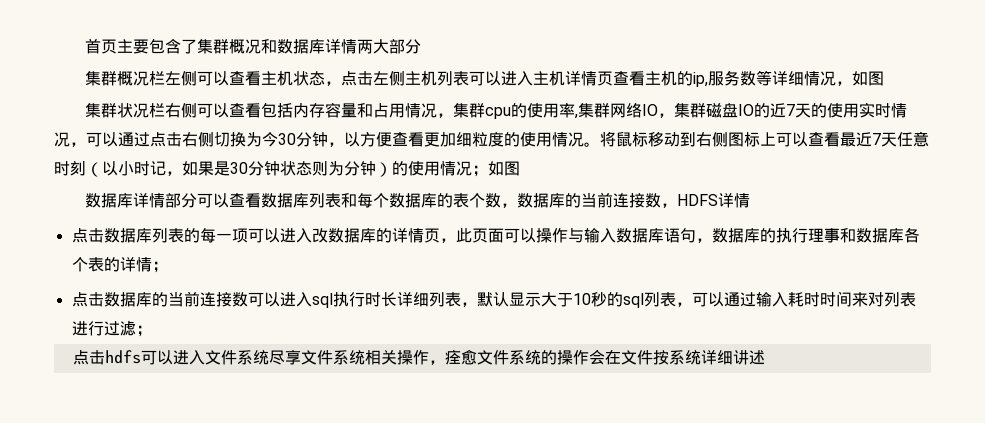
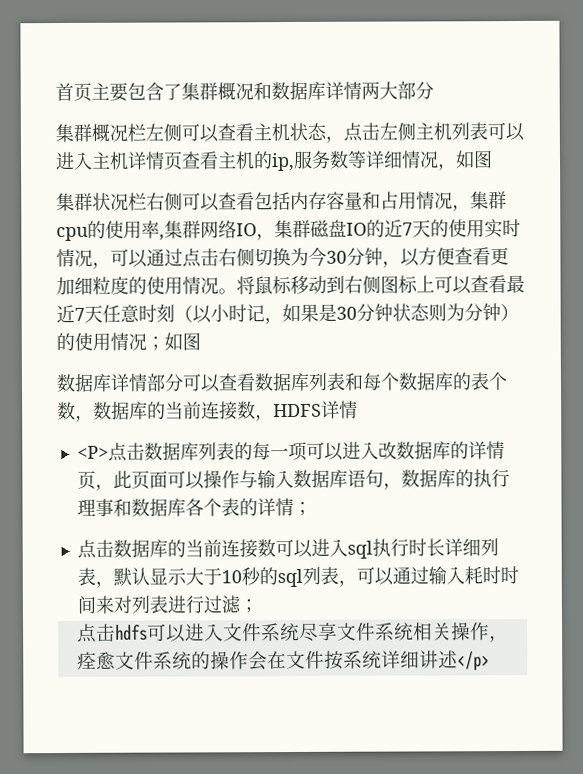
(750, 200) none -> [76,445,109,459] <P>
(765, 357) none -> [456,651,490,671] </p>

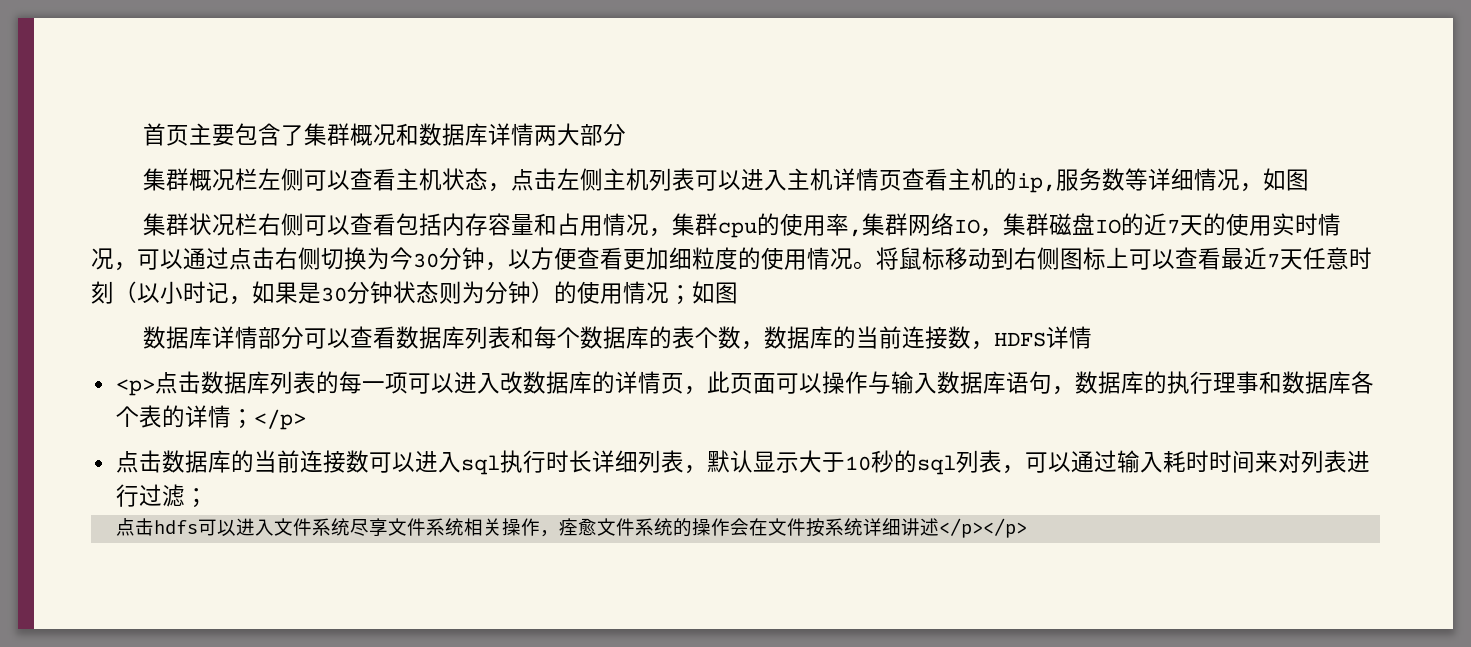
[76,445,109,459] <P> -> [115,379,155,396] <p>
(312, 508) none -> [253,409,306,430] </p>
[456,651,490,671] </p> -> [938,518,1027,538] </p></p>

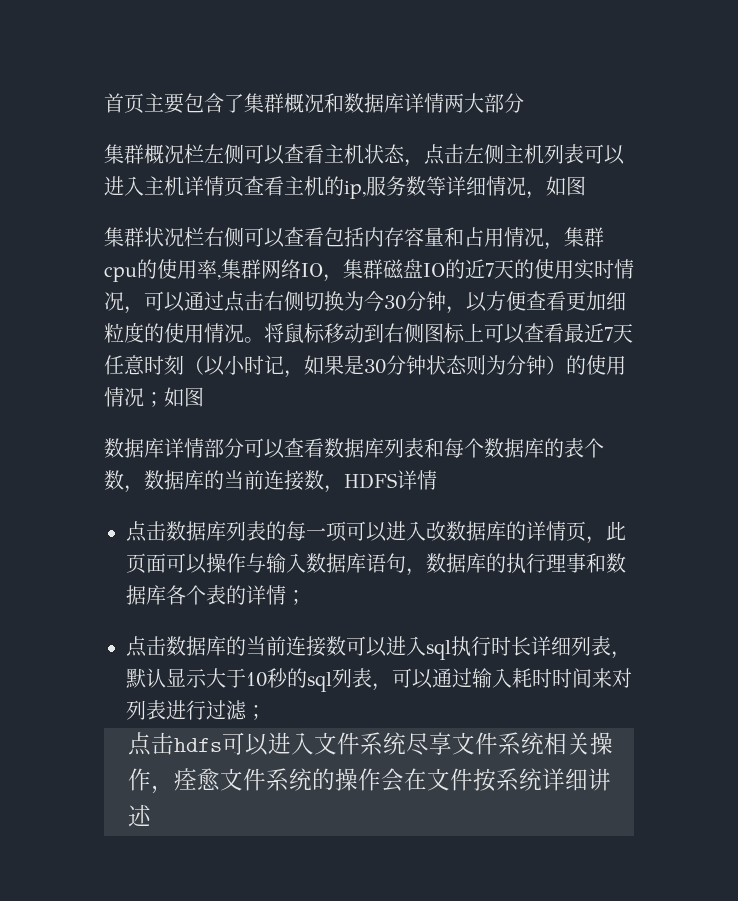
[115,379,155,396] <p> -> (437, 480) none
[253,409,306,430] </p> -> (306, 597) none
[938,518,1027,538] </p></p> -> (151, 815) none

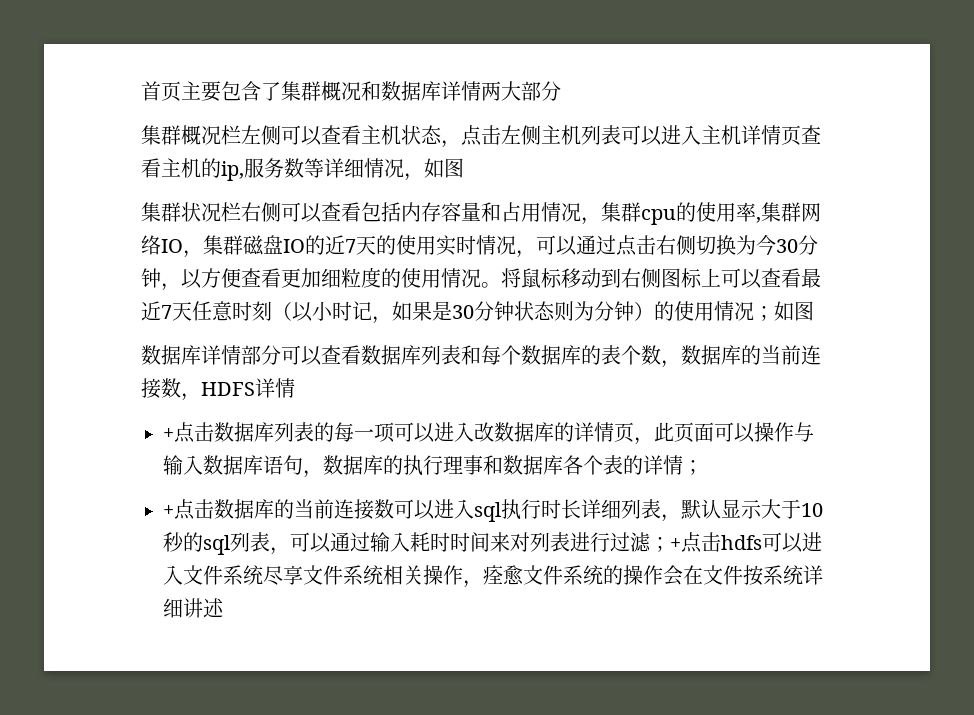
(437, 480) none -> [163,428,174,440] +
(306, 597) none -> [163,505,174,517] +
(266, 712) // -> [670,538,681,550] +

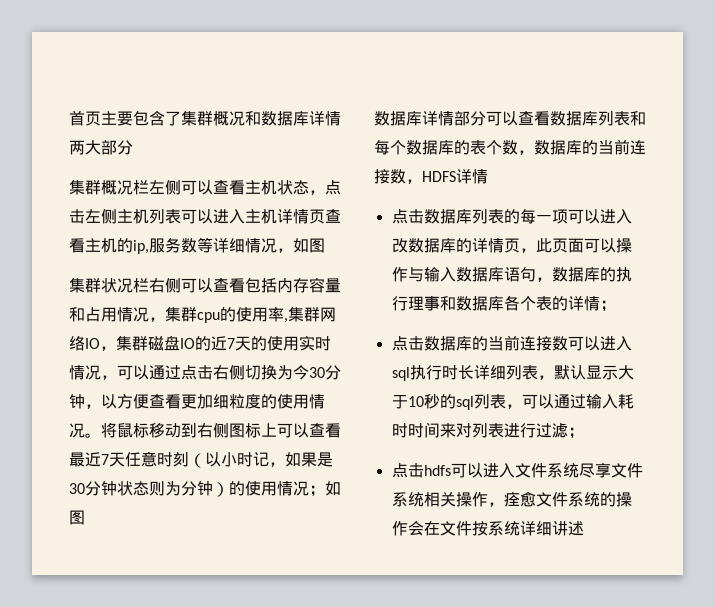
[163,428,174,440] + -> (488, 176) none
[163,505,174,517] + -> (616, 306) none
[670,538,681,550] + -> (584, 433) //

